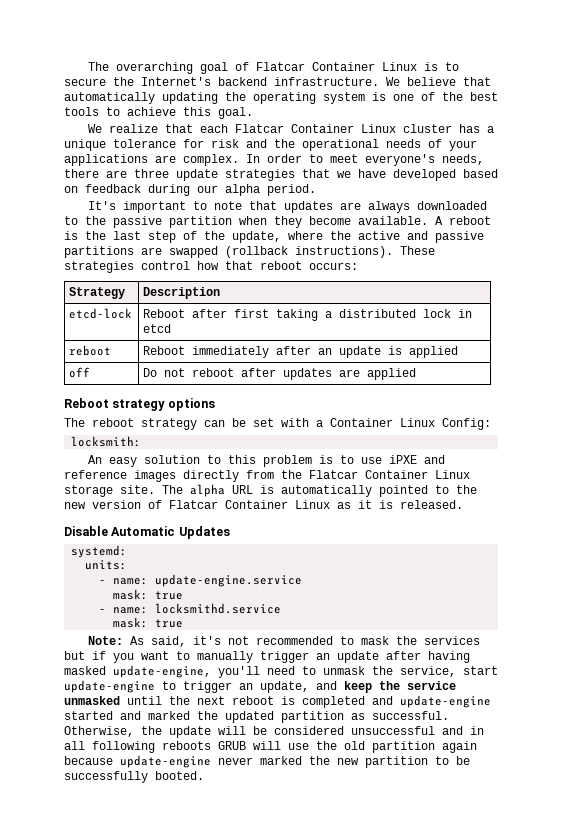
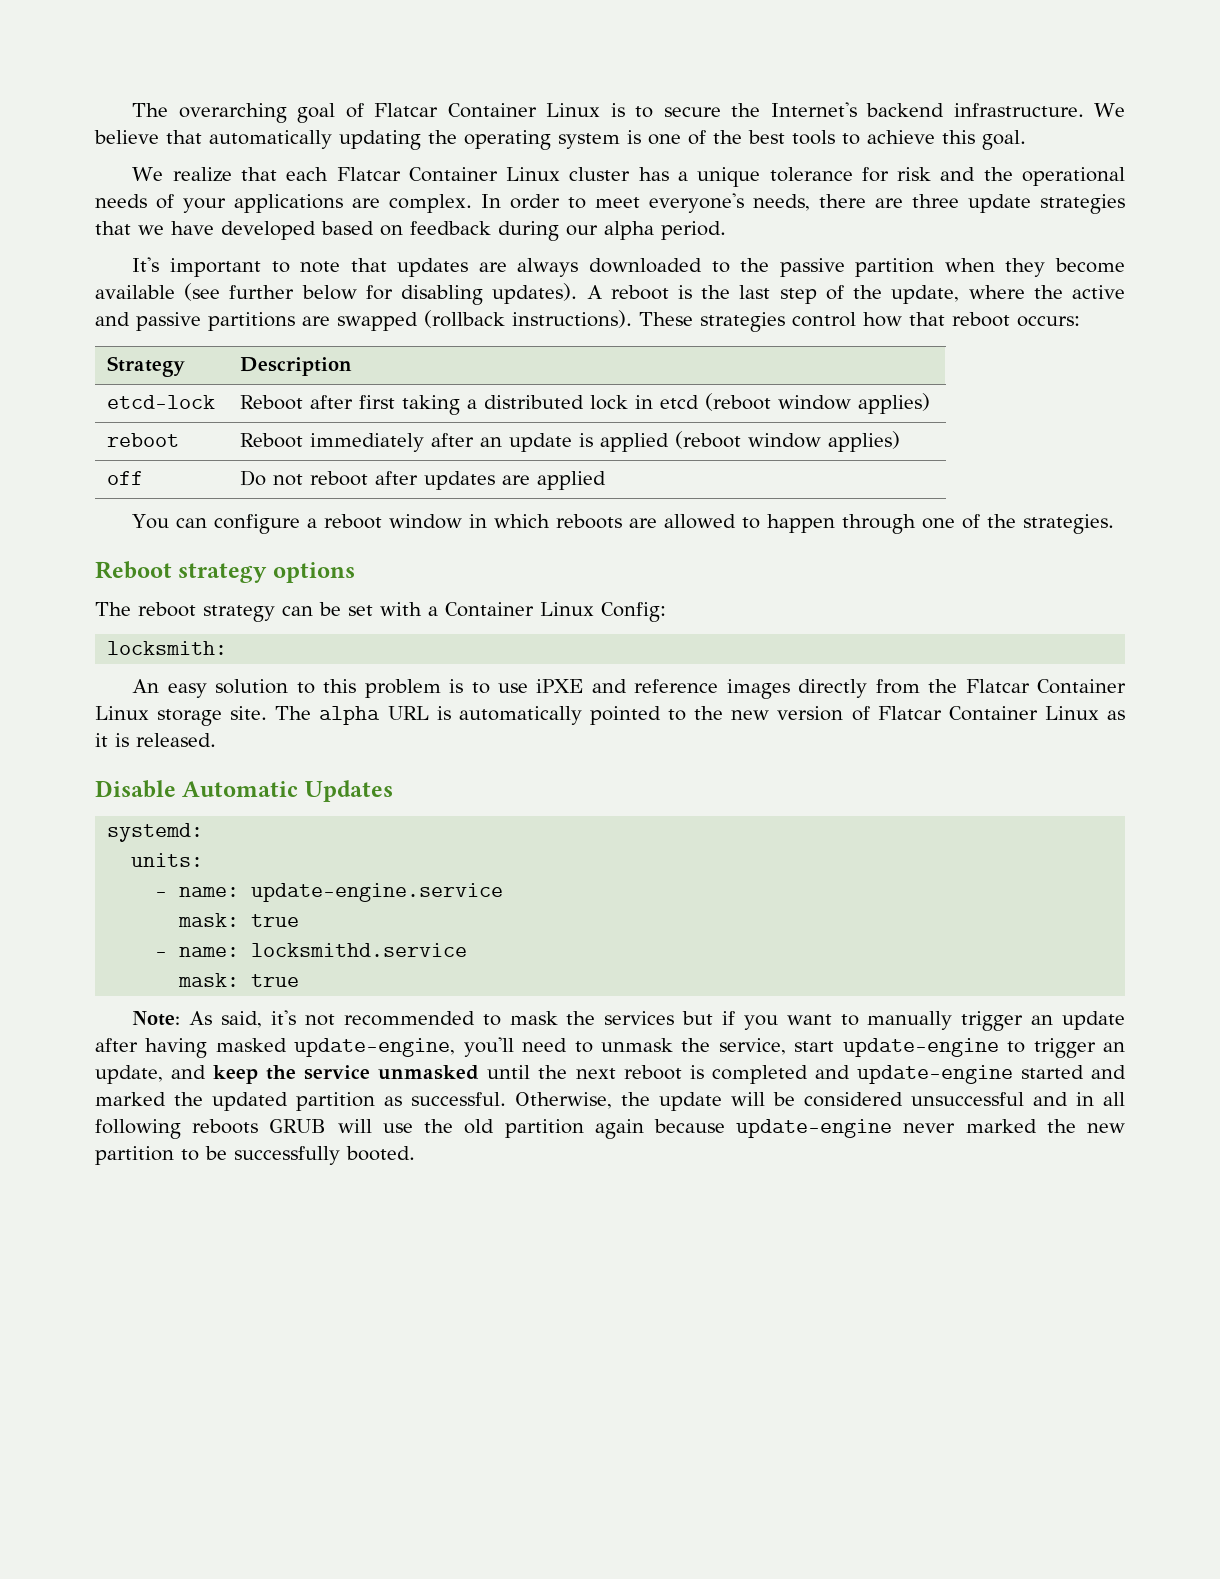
[358,216,428,225] available. -> [95,283,578,305] available (see further below for disabling updates).
(172, 328) none -> [705,393,931,414] (reboot window applies)
(459, 352) none -> [675,431,901,452] (reboot window applies)
(417, 374) none -> [132,514,1115,534] // You can configure a reboot window in which reboots are allowed to happen through one of the strategies.

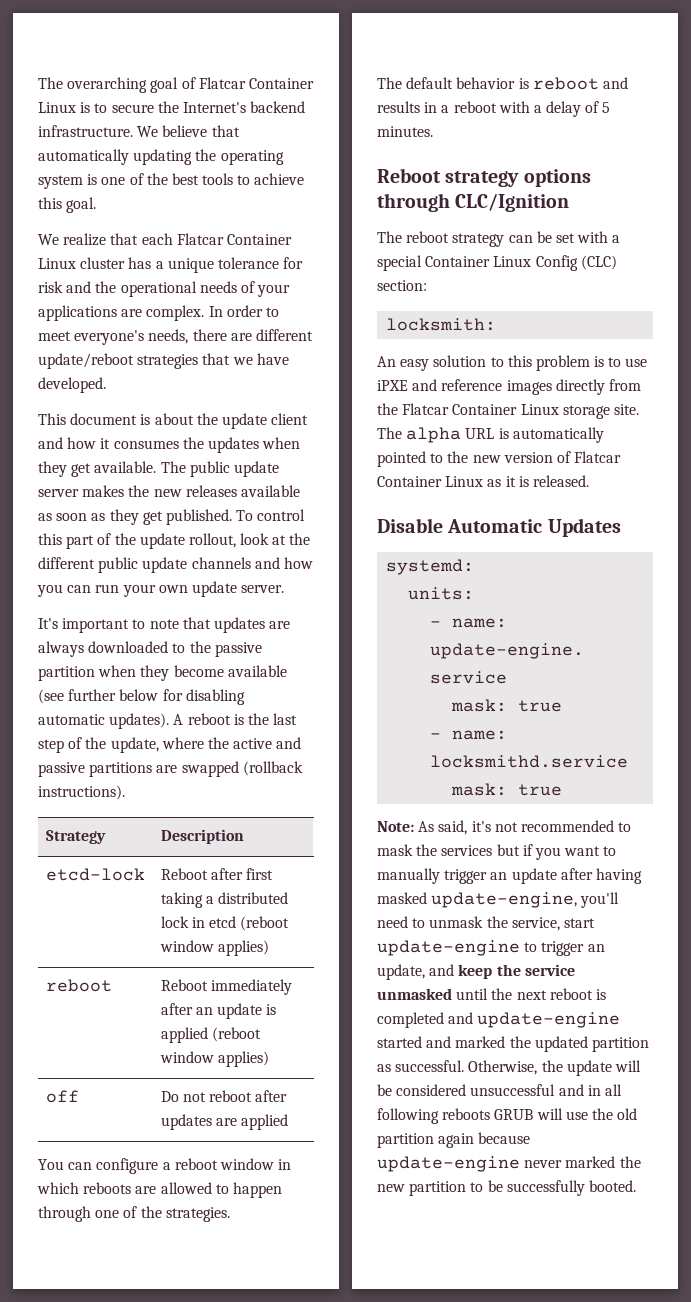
[912,194,1031,213] three update -> [255,329,313,341] [38,353,134,369] different update/reboot
[221,221,726,241] developed based on feedback during our alpha period. -> [38,377,106,393] [38,413,309,429] [38,437,301,453] [38,461,279,477] [38,485,300,497] [38,509,306,525] [38,533,311,549] [38,557,313,573] [37,581,285,597] developed. // This document is about the update client and how it consumes the updates when they get available. The public update server makes the new releases available as soon as they get published. To control this part of the update rollout, look at the different public update channels and how you can run your own update server.
(484, 295) none -> [38,714,105,725] automatic
[639,312,1080,332] These strategies control how that reboot occurs: -> (125, 792) none
(1115, 524) none -> [377,77,628,90] [377,101,611,117] [377,126,433,137] // The default behavior is reboot and results in a reboot with a delay of 5 minutes.
(355, 572) none -> [377,193,570,212] through CLC/Ignition
[445,602,666,622] Container Linux Config: -> [377,255,617,271] [377,280,427,291] special Container Linux Config (CLC) section:

